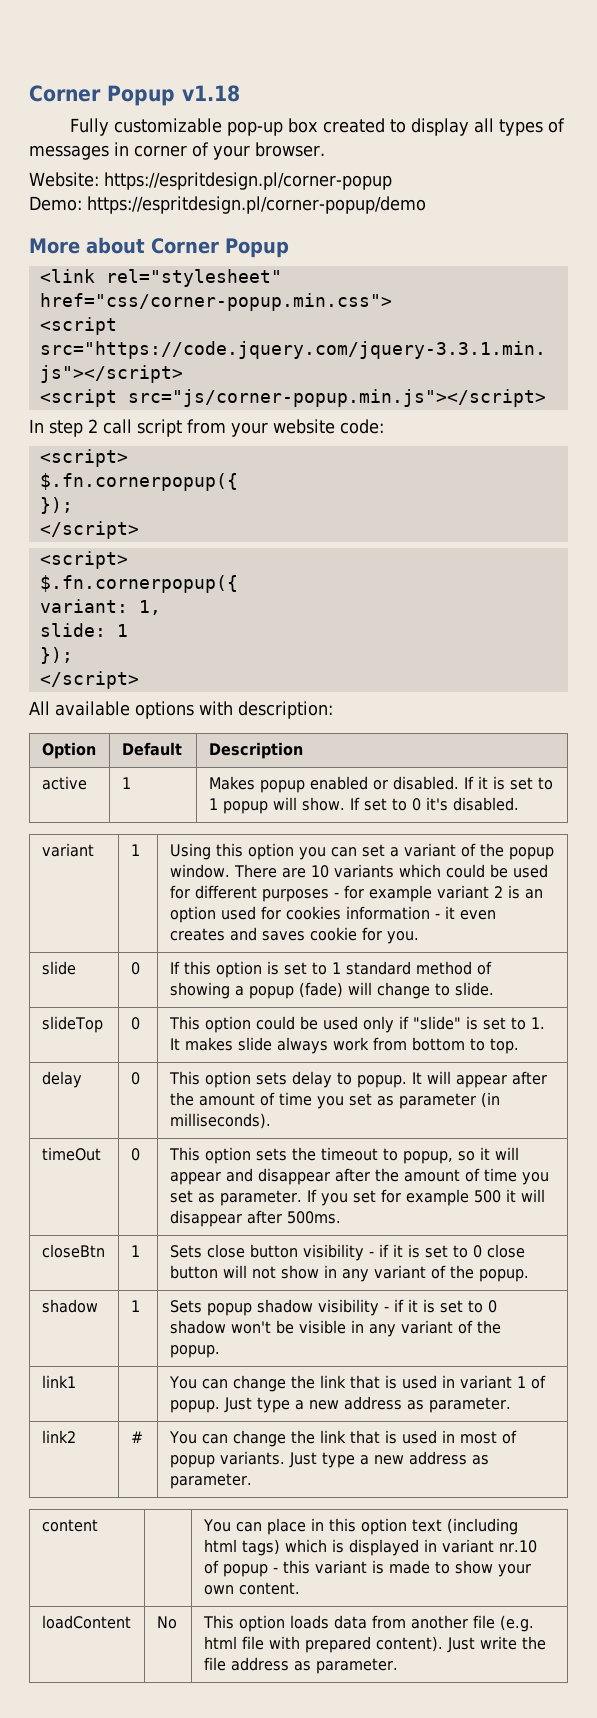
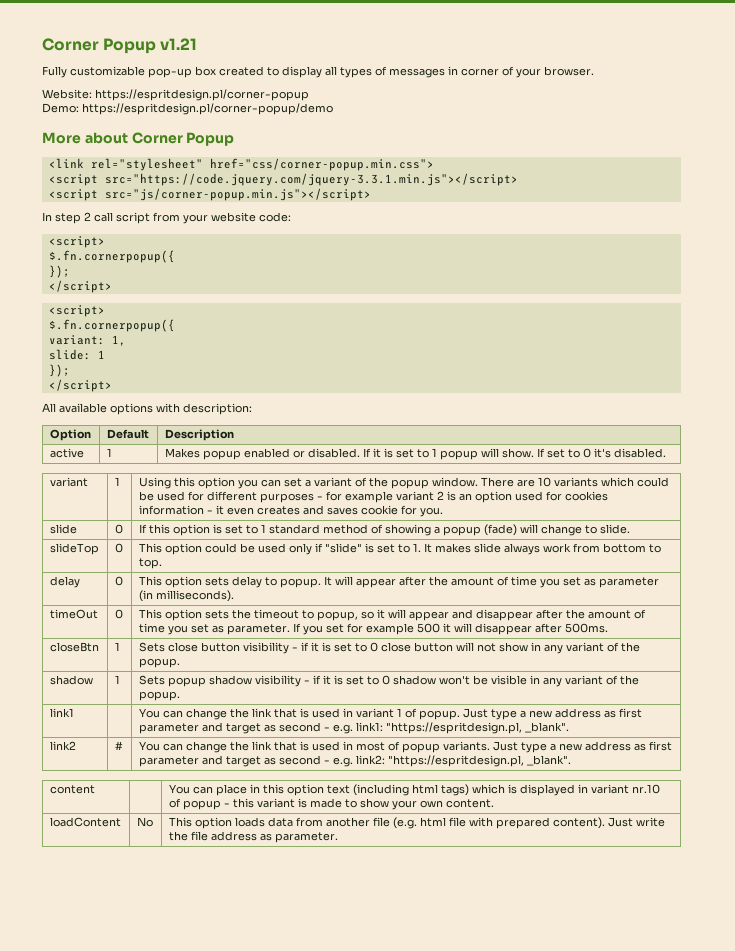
[29,85,240,106] Corner Popup v1.18 -> [42,38,198,54] Corner Popup v1.21
[428,1397,511,1413] parameter. -> [618,708,642,718] [138,722,569,734] first parameter and target as second - e.g. link1: "https://espritdesign.pl, _blank".
[169,1473,252,1489] parameter. -> [648,741,672,751] [138,755,571,767] first parameter and target as second - e.g. link2: "https://espritdesign.pl, _blank".

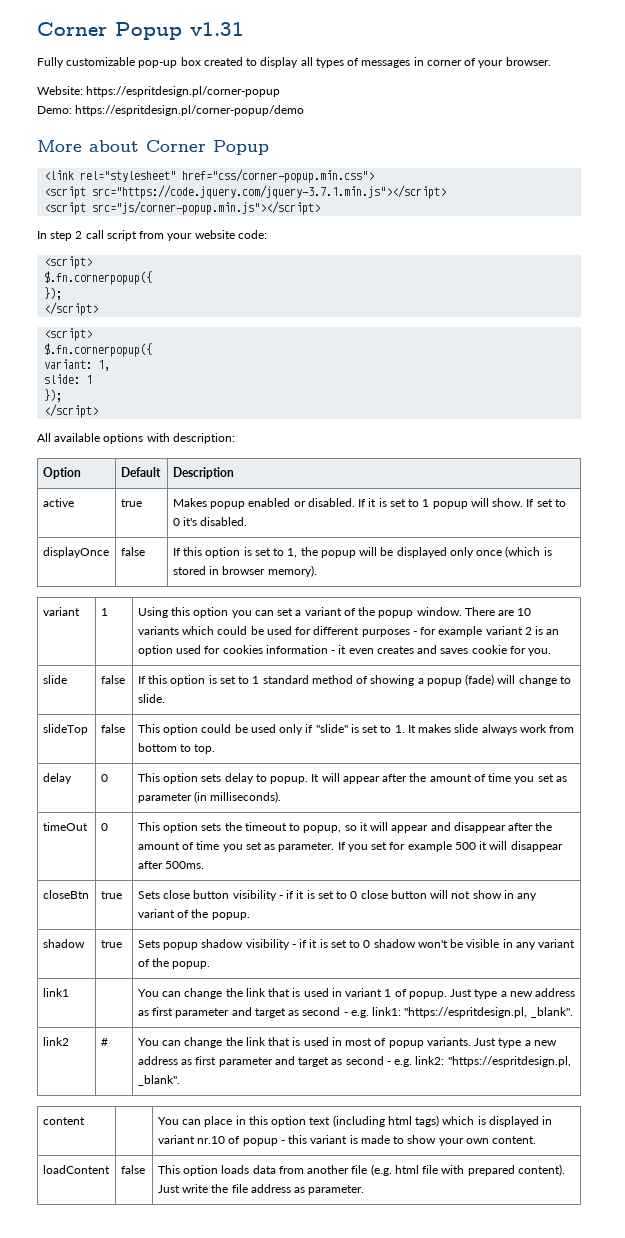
[42,38,198,54] Corner Popup v1.21 -> [37,22,244,40] Corner Popup v1.31
[104,173,518,186] src="https://code.jquery.com/jquery-3.3.1.min.js"></script> -> [92,185,447,199] src="https://code.jquery.com/jquery-3.7.1.min.js"></script>
[106,448,112,457] 1 -> [120,499,142,507] true
(666, 453) none -> [42,547,109,558] [120,547,145,556] [172,546,552,558] [172,565,317,577] // displayOnce | false | If this option is set to 1, the popup will be displayed only once (which is stored in browser memory).
[114,524,123,534] 0 -> [100,675,125,684] false
[114,543,123,553] 0 -> [100,724,125,733] false
[114,642,120,651] 1 -> [100,891,122,899] true
[114,675,120,684] 1 -> [100,940,122,948] true
[136,817,153,827] No -> [120,1165,145,1174] false

